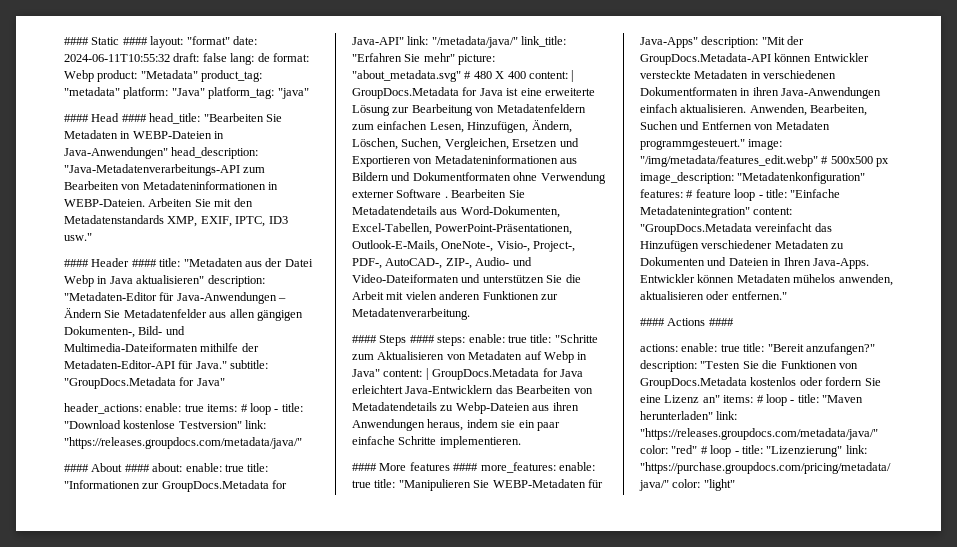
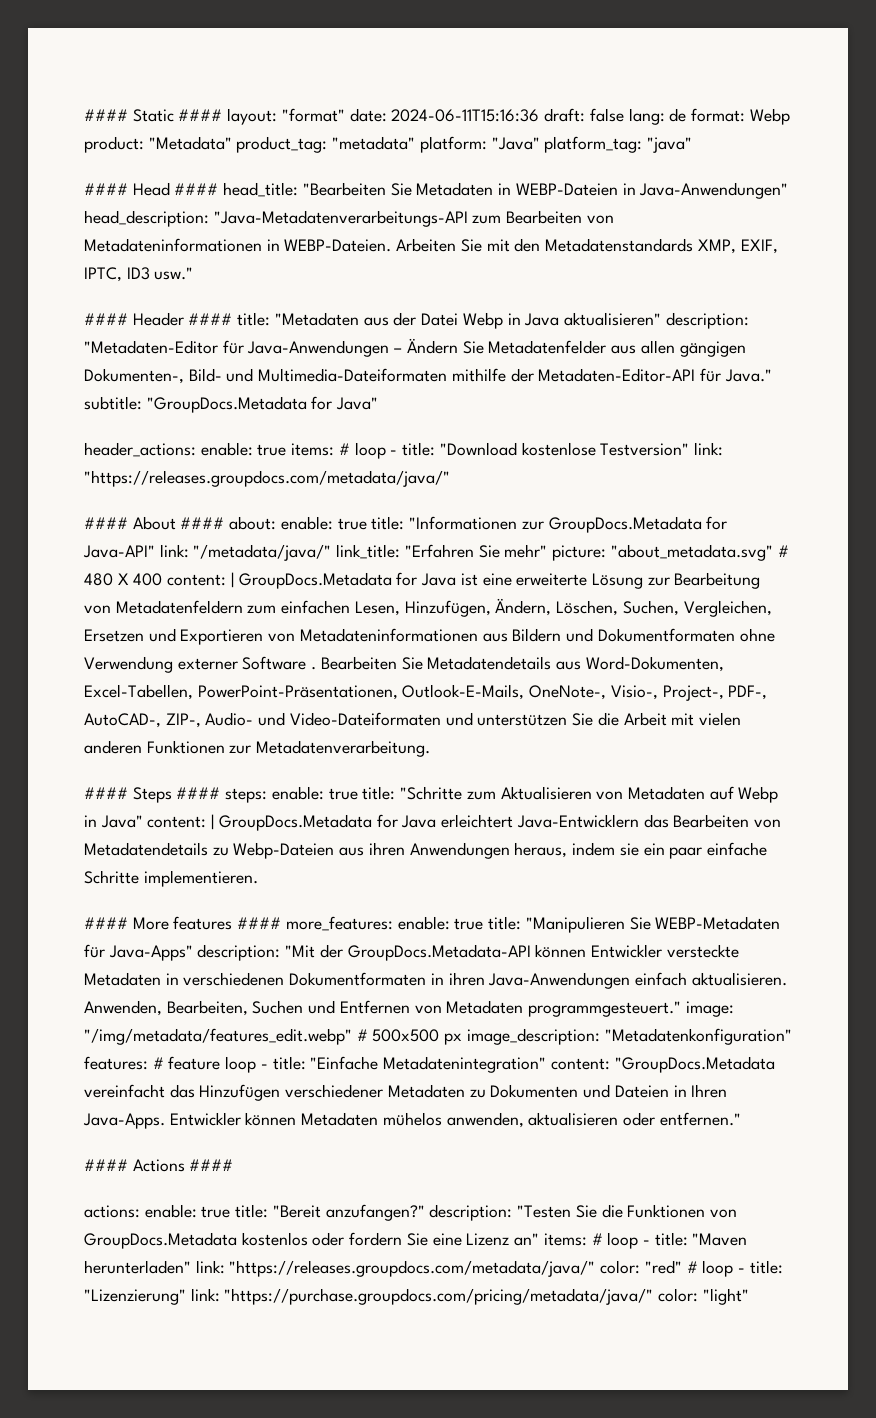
[64,54,170,62] 2024-06-11T10:55:32 -> [391,109,540,122] 2024-06-11T15:16:36

